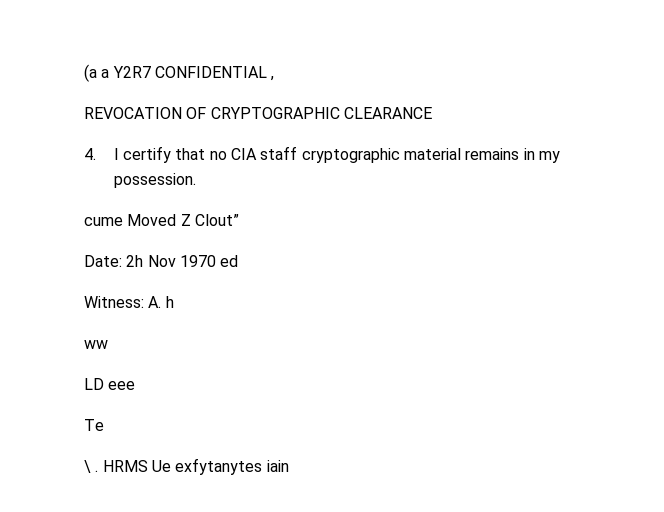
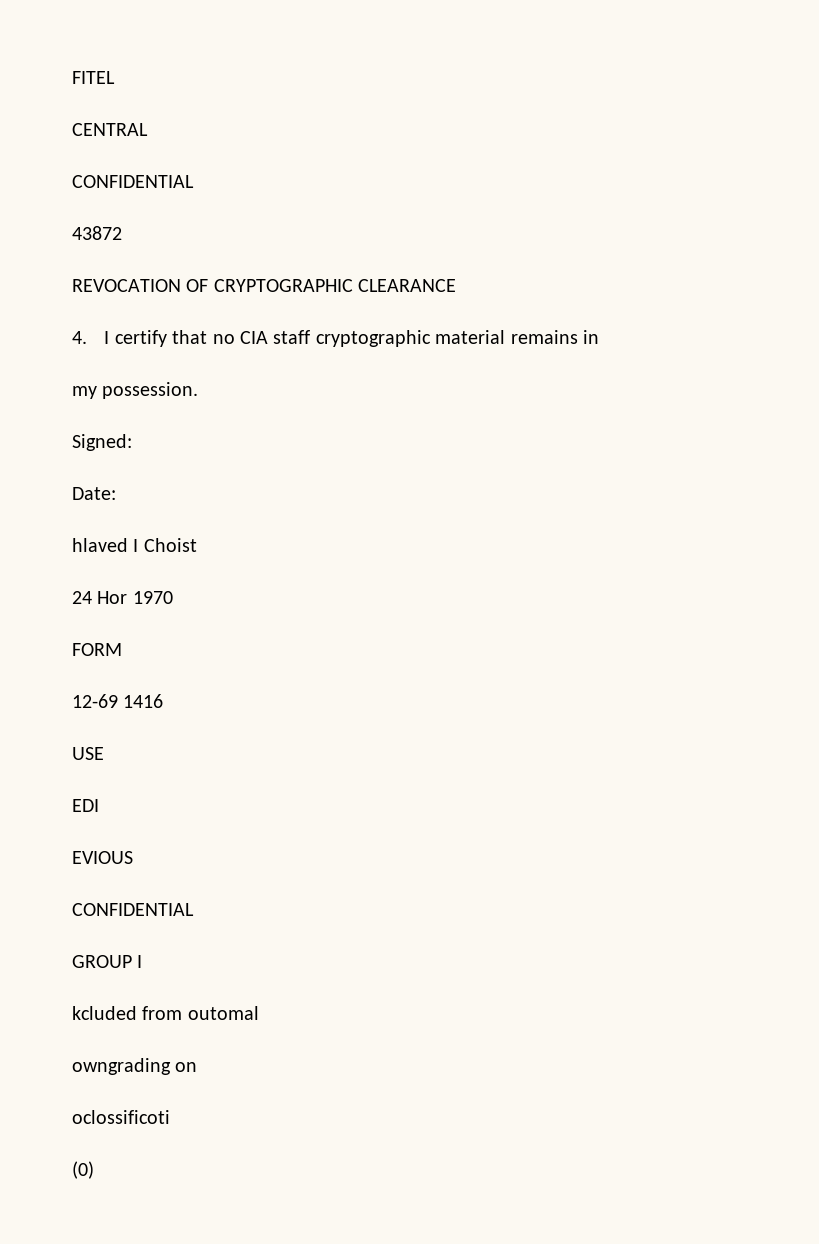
[84,64,275,82] (a a Y2R7 CONFIDENTIAL , -> [72,71,115,84] [72,123,148,136] [72,175,194,188] [72,226,122,240] FITEL // CENTRAL // CONFIDENTIAL // 43872
(535, 154) none -> (600, 337) //
[84,214,239,226] [84,255,239,267] [84,296,174,308] [84,340,108,349] [84,378,136,390] [84,419,104,431] [84,458,289,475] cume Moved Z Clout” // Date: 2h Nov 1970 ed // Witness: A. h // ww // LD eee // Te // \ . HRMS Ue exfytanytes iain -> [72,434,132,451] [72,487,116,500] [72,538,197,552] [72,591,173,604] [72,643,122,656] [72,694,164,708] [72,747,104,760] [72,799,99,812] [72,851,133,864] [72,903,194,916] [72,955,143,968] [72,1006,259,1020] [72,1058,198,1075] [72,1110,170,1124] [72,1161,94,1179] Signed: // Date: // hlaved I Choist // 24 Hor 1970 // FORM // 12-69 1416 // USE // EDI // EVIOUS // CONFIDENTIAL // GROUP I // kcluded from outomal // owngrading on // oclossificoti // (0)

